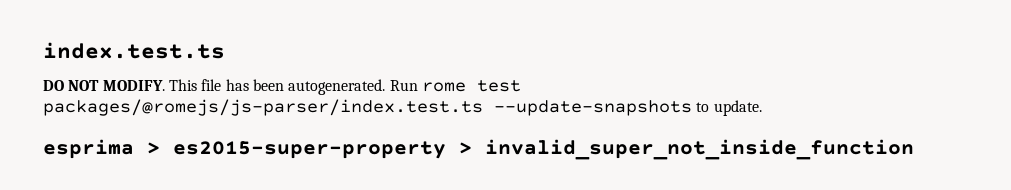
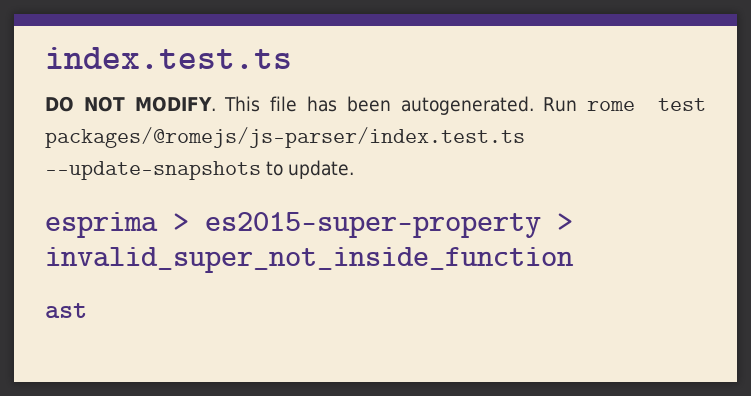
(914, 149) none -> [45,303,87,319] // ast

